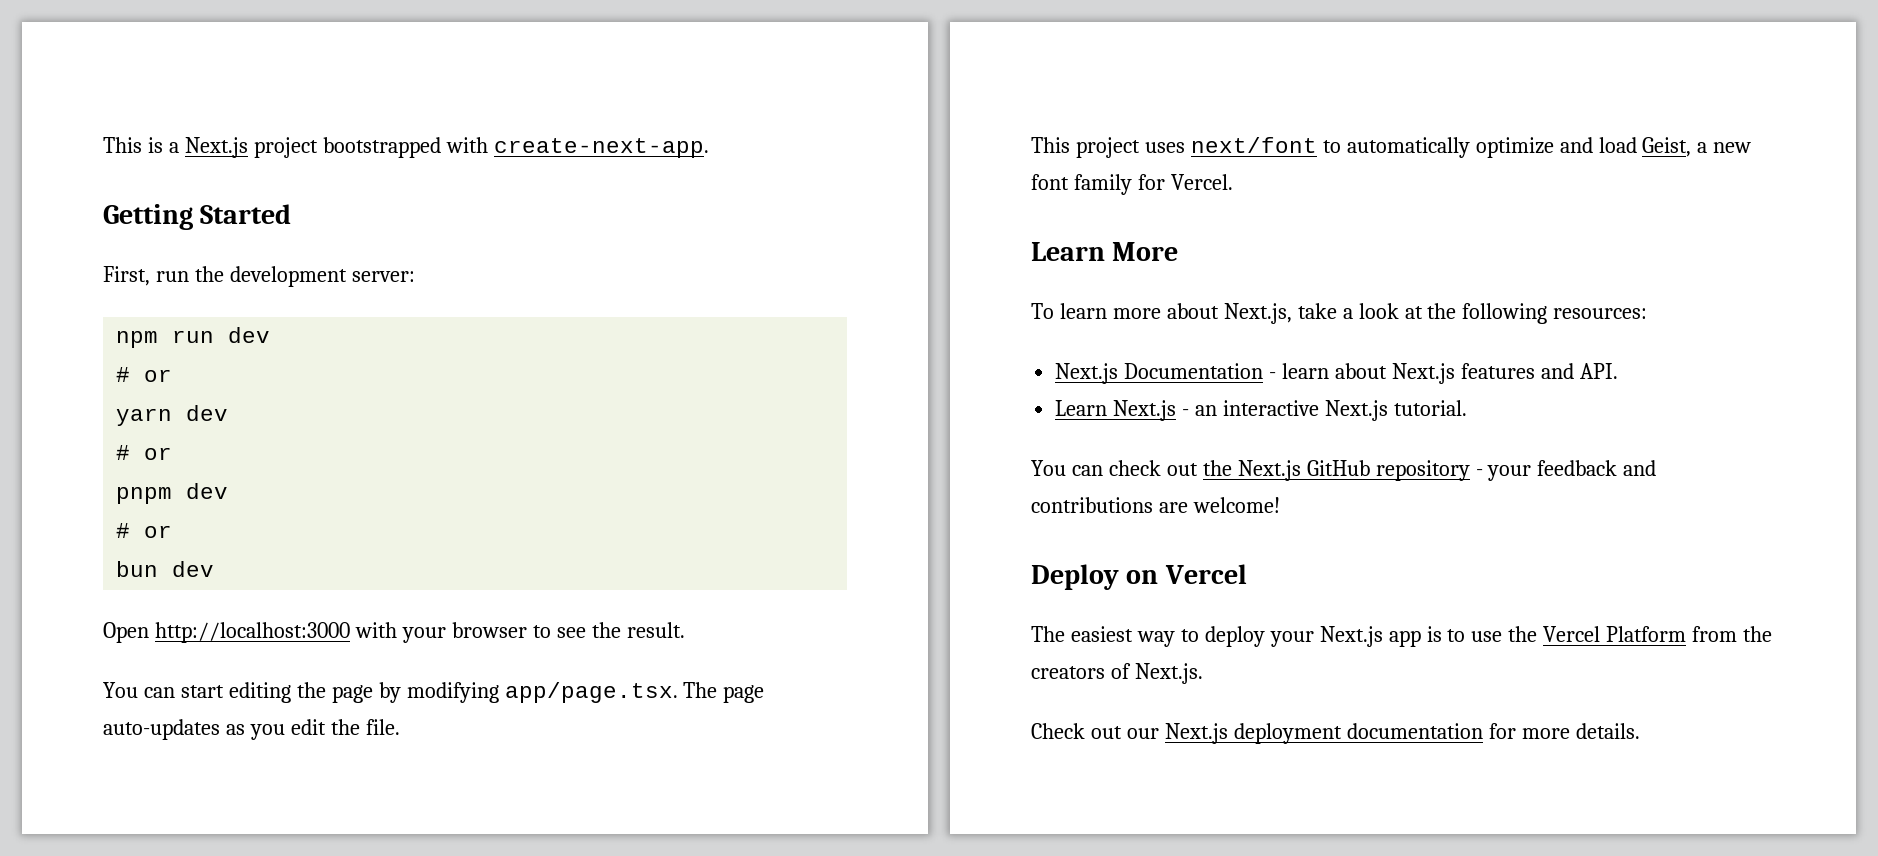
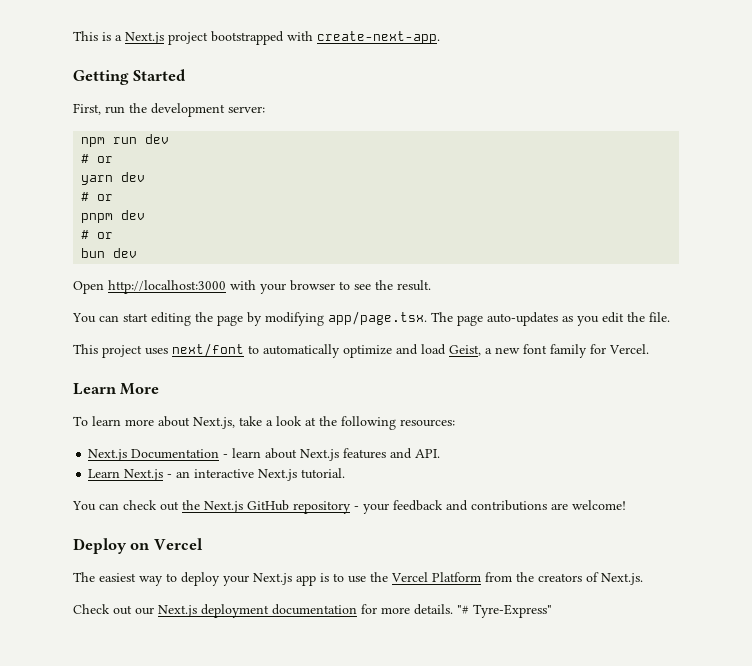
(1640, 731) none -> [457,604,552,618] "# Tyre-Express"

